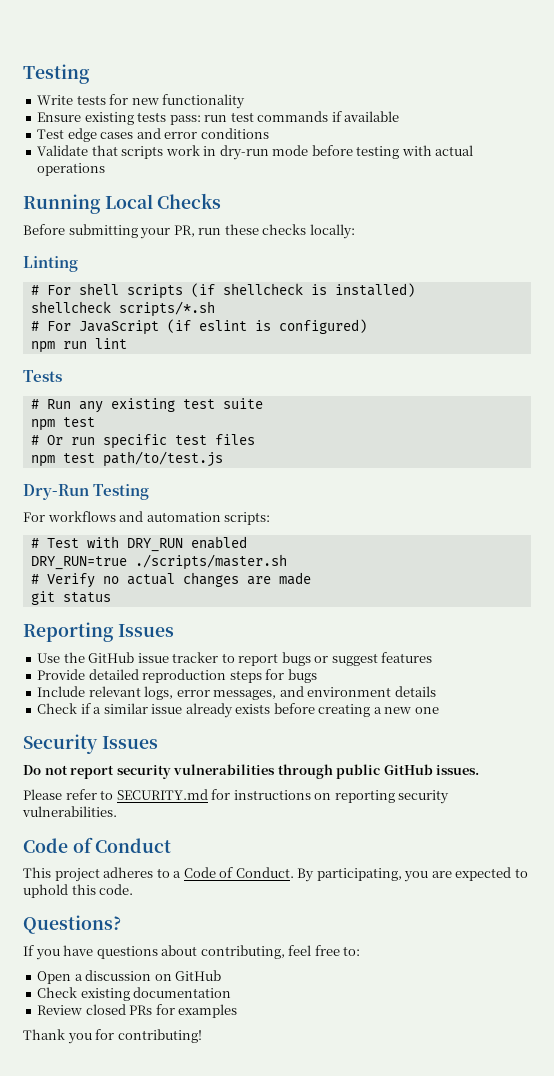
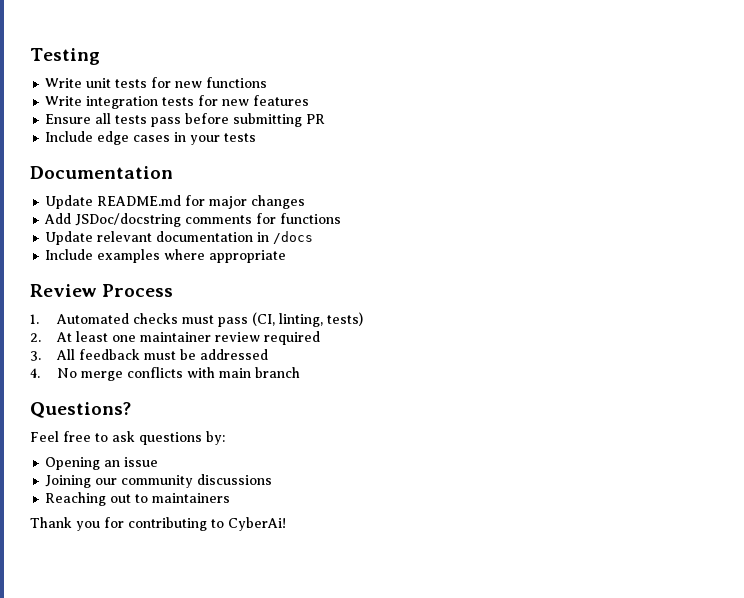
[76,94,246,109] [37,111,400,125] [37,128,269,142] [37,145,474,160] [37,163,106,176] [23,193,222,214] [23,224,355,239] [23,256,78,272] [30,283,415,299] [30,301,215,317] [30,319,367,335] [30,338,127,353] [23,370,62,382] [30,398,263,413] [30,417,95,431] [30,434,255,449] [30,451,223,467] [23,484,150,500] [23,511,271,525] [30,536,247,552] [30,554,287,570] [30,572,311,588] [30,591,111,605] [23,622,174,642] [37,652,433,666] [37,669,317,683] [37,686,436,700] [37,703,439,718] [23,734,158,754] [23,764,480,779] [23,789,450,804] [22,806,117,817] [23,837,172,853] [23,867,528,882] [23,884,134,898] [23,915,121,934] [23,945,361,960] [37,970,222,984] [37,987,232,1001] [37,1004,238,1018] tests for new functionality // Ensure existing tests pass: run test commands if available // Test edge cases and error conditions // Validate that scripts work in dry-run mode before testing with actual operations // Running Local Checks // Before submitting your PR, run these checks locally: // Linting // # For shell scripts (if shellcheck is installed) // shellcheck scripts/*.sh // # For JavaScript (if eslint is configured) // npm run lint // Tests // # Run any existing test suite // npm test // # Or run specific test files // npm test path/to/test.js // Dry-Run Testing // For workflows and automation scripts: // # Test with DRY_RUN enabled // DRY_RUN=true ./scripts/master.sh // # Verify no actual changes are made // git status // Reporting Issues // Use the GitHub issue tracker to report bugs or suggest features // Provide detailed reproduction steps for bugs // Include relevant logs, error messages, and environment details // Check if a similar issue already exists before creating a new one // Security Issues // Do not report security vulnerabilities through public GitHub issues. // Please refer to SECURITY.md for instructions on reporting security vulnerabilities. // Code of Conduct // This project adheres to a Code of Conduct. By participating, you are expected to uphold this code. // Questions? // If you have questions about contributing, feel free to: // Open a discussion on GitHub // Check existing documentation // Review closed PRs for examples -> [86,77,268,88] [45,95,310,109] [45,113,326,127] [45,131,257,145] [30,166,173,179] [45,195,306,209] [44,213,342,227] [45,231,314,245] [45,249,287,263] [30,284,174,297] [30,312,363,327] [30,331,320,345] [30,349,268,361] [30,367,300,381] [30,402,131,418] [30,431,225,445] [45,457,159,470] [45,474,273,488] [45,492,231,506] unit tests for new functions // Write integration tests for new features // Ensure all tests pass before submitting PR // Include edge cases in your tests // Documentation // Update README.md for major changes // Add JSDoc/docstring comments for functions // Update relevant documentation in /docs // Include examples where appropriate // Review Process // 1. Automated checks must pass (CI, linting, tests) // 2. At least one maintainer review required // 3. All feedback must be addressed // 4. No merge conflicts with main branch // Questions? // Feel free to ask questions by: // Opening an issue // Joining our community discussions // Reaching out to maintainers
[117,1029,202,1043] contributing! -> [128,517,286,531] contributing to CyberAi!

